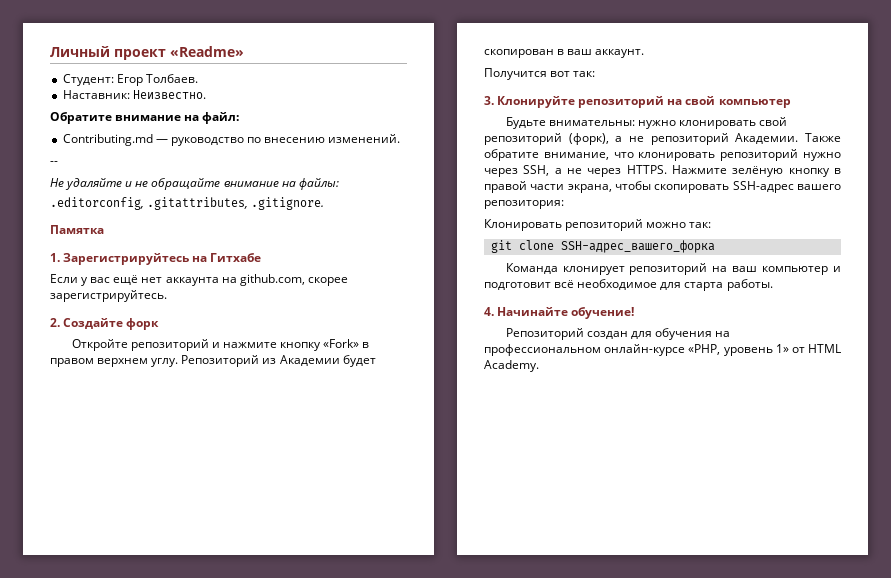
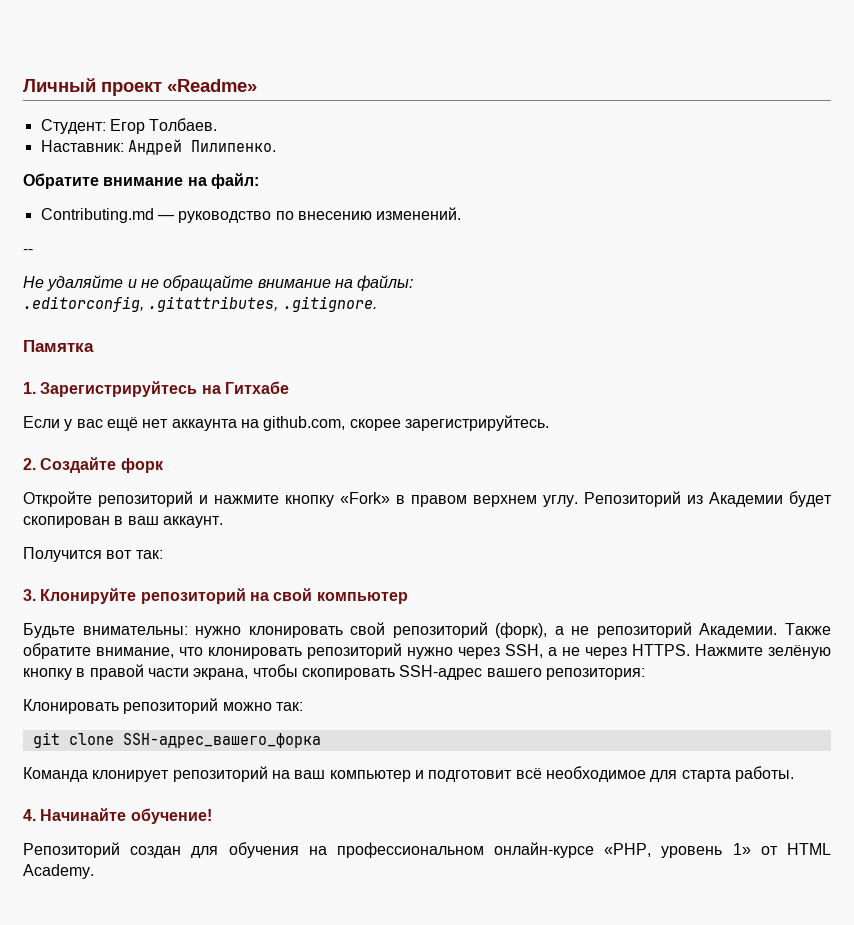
[132,90,206,99] Неизвестно. -> [127,139,276,155] Андрей Пилипенко.

